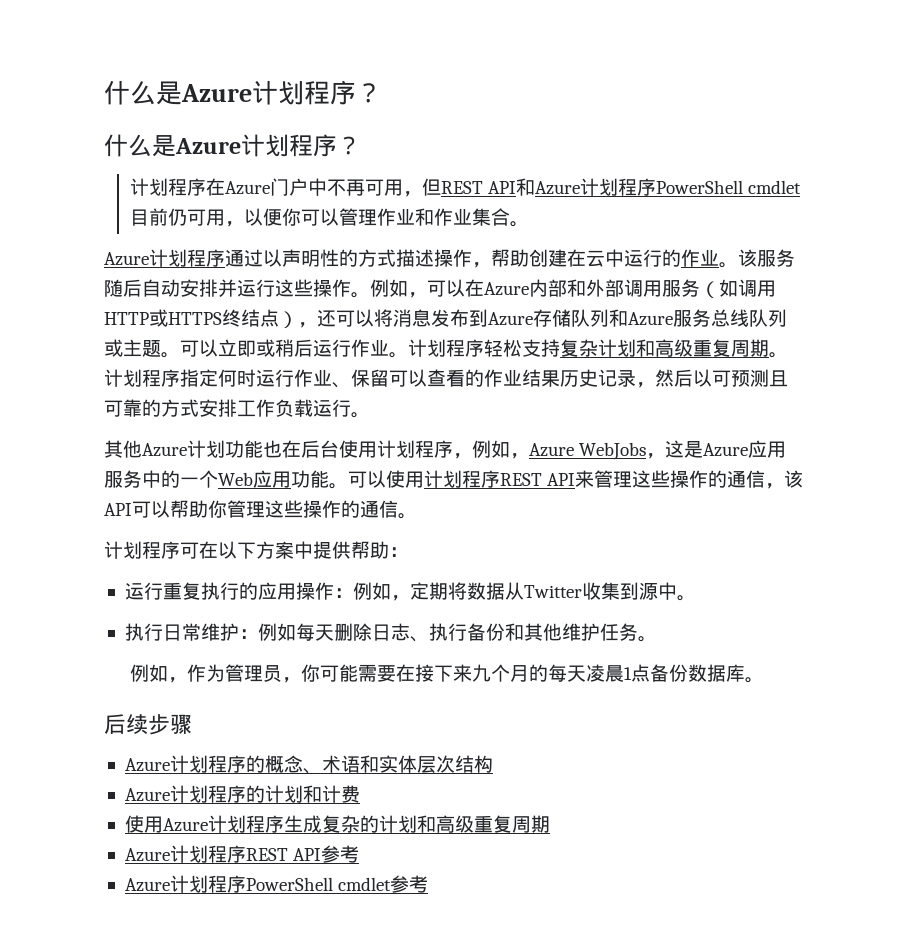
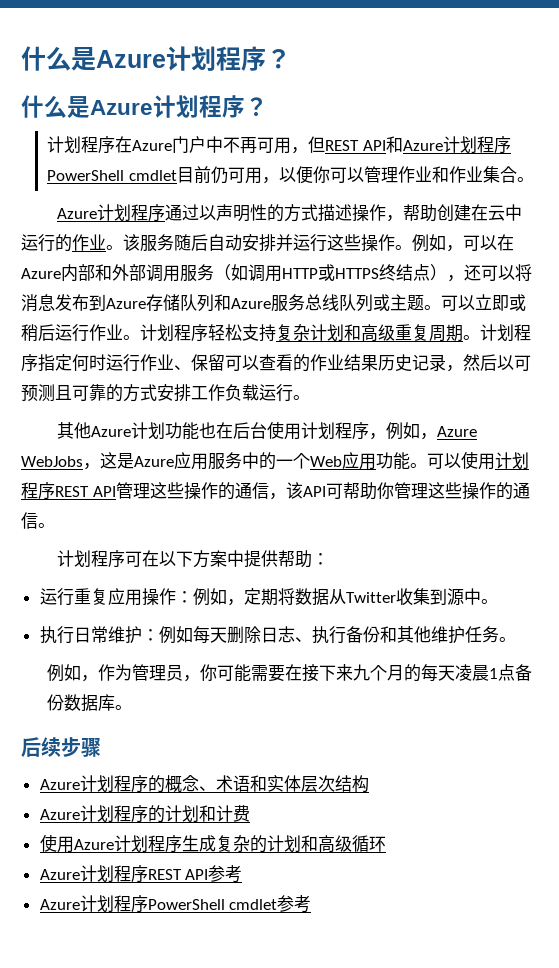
[575,470,595,488] 来 -> (116, 491) none
[151,500,170,518] 以 -> (343, 491) none
[200,582,258,600] 执行的 -> (108, 596) none
[473,815,550,833] 重复周期 -> [351,835,386,852] 循环

